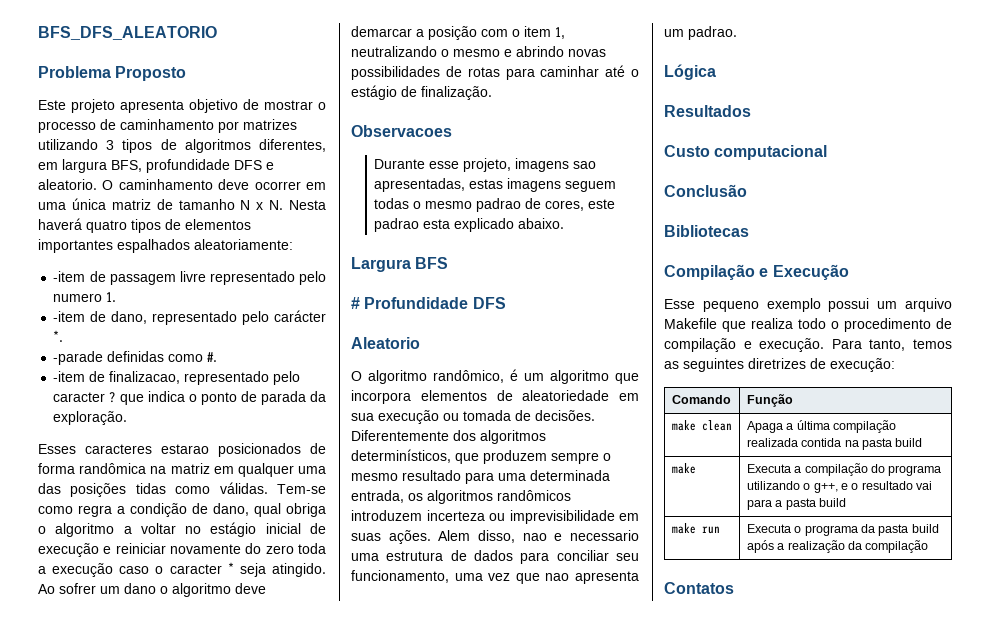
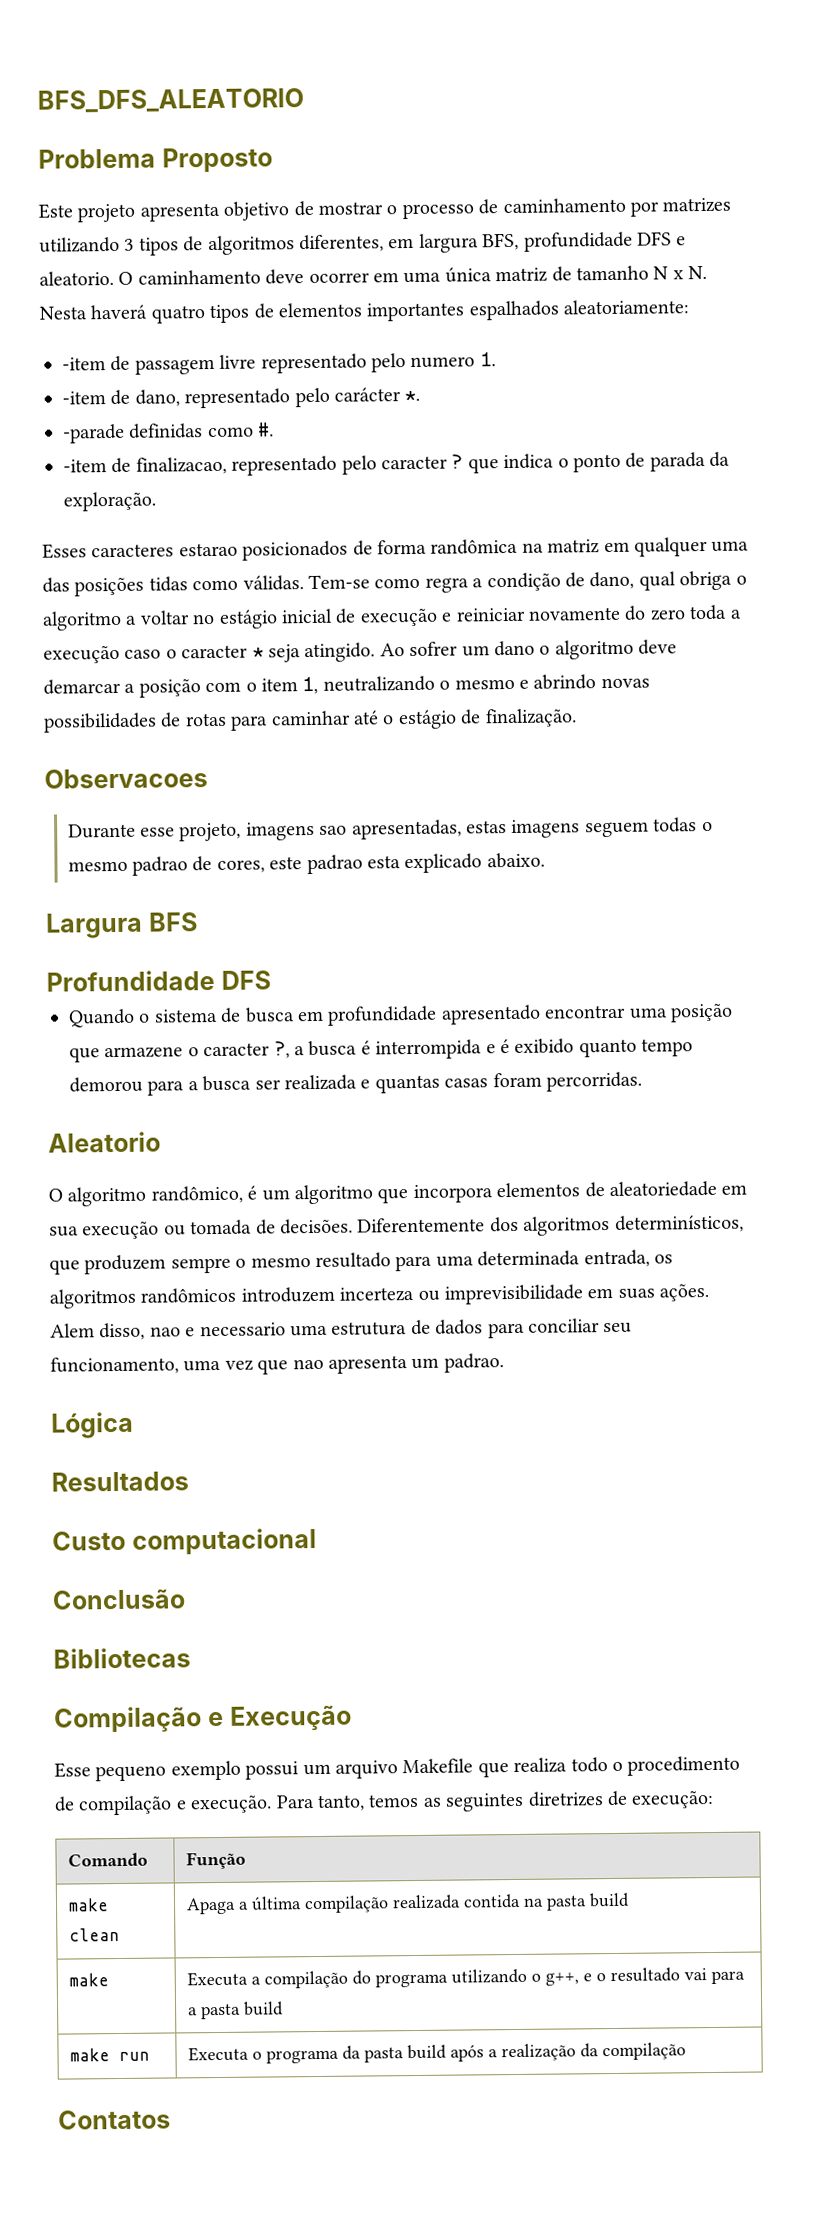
[351,297,360,309] # -> (198, 922) none
(506, 303) none -> [68,1002,733,1028] [69,1038,694,1063] [69,1071,642,1096] // Quando o sistema de busca em profundidade apresentado encontrar uma posição que armazene o caracter ?, a busca é interrompida e é exibido quanto tempo demorou para a busca ser realizada e quantas casas foram percorridas.

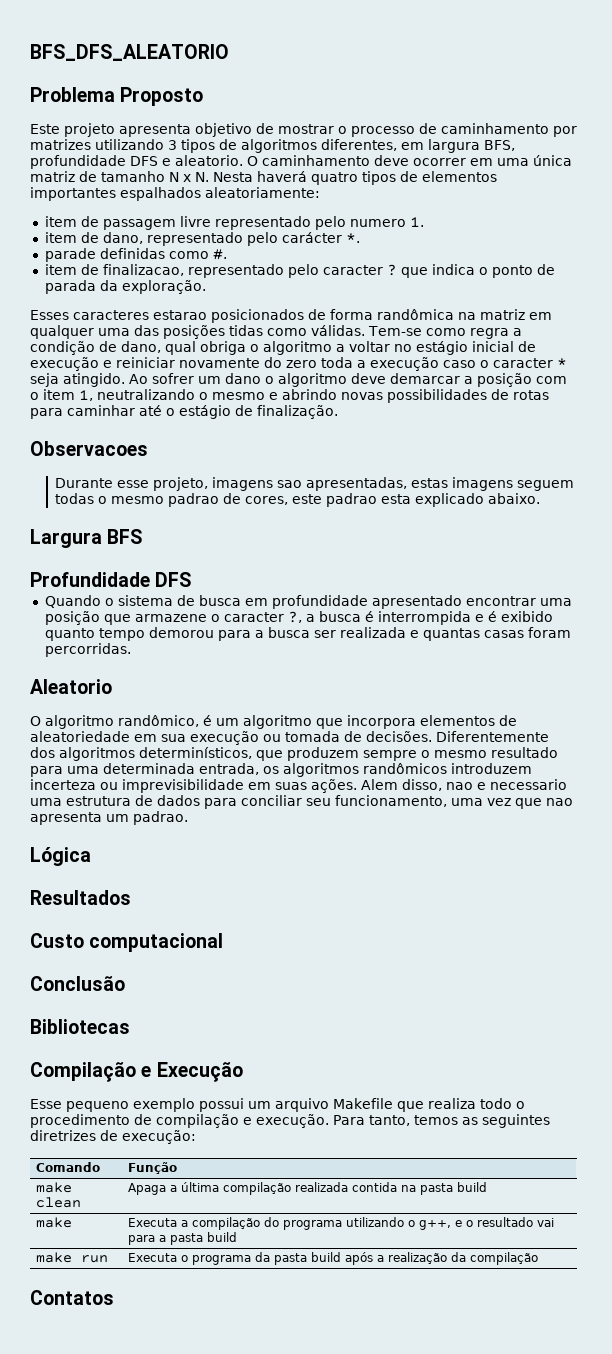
[62,357,106,371] -item -> [44,216,77,227] item
[62,391,106,405] -item -> [44,232,77,243] item
[63,423,125,444] -parade -> [44,248,96,262] parade
[63,459,107,473] -item -> [44,264,77,275] item

